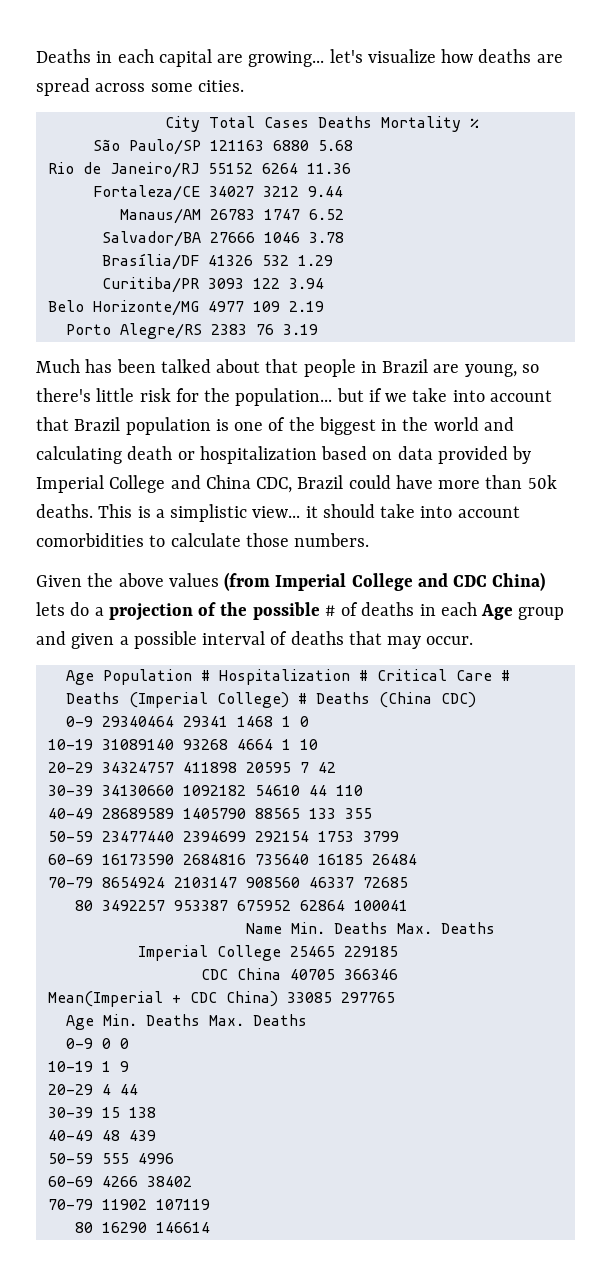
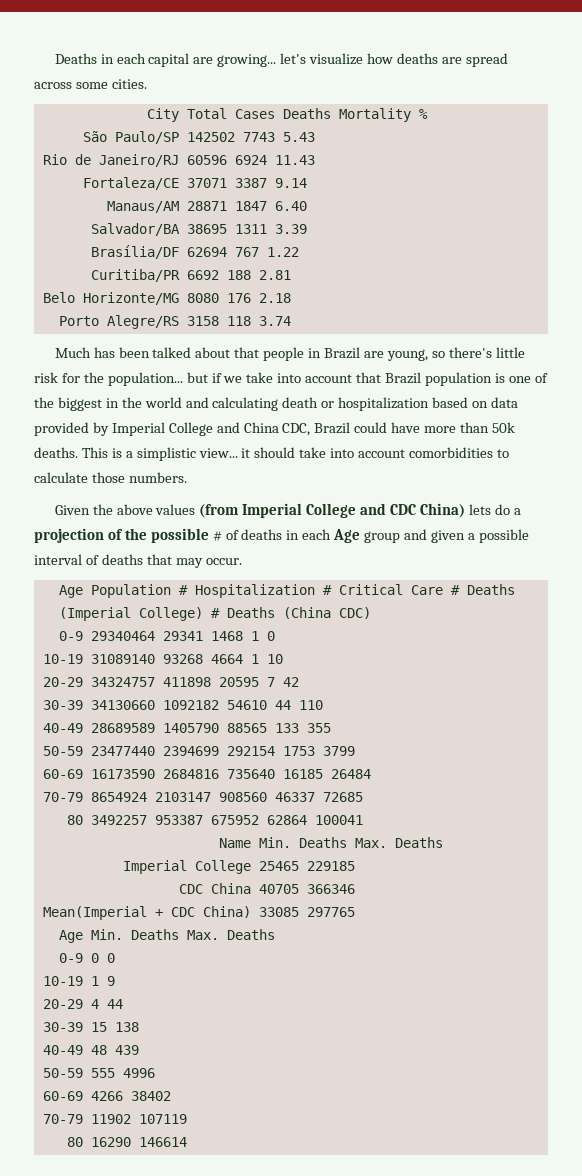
[209,140,353,151] 121163 6880 5.68 -> [186,132,315,142] 142502 7743 5.43
[207,163,351,174] [92,185,343,201] [119,208,344,224] [101,231,344,247] [101,253,333,270] [101,277,324,293] 55152 6264 11.36 // Fortaleza/CE 34027 3212 9.44 // Manaus/AM 26783 1747 6.52 // Salvador/BA 27666 1046 3.78 // Brasília/DF 41326 532 1.29 // Curitiba/PR 3093 122 3.94 -> [186,155,315,165] [82,177,307,190] [106,201,307,213] [90,223,307,236] [90,245,299,259] [90,269,291,282] 60596 6924 11.43 // Fortaleza/CE 37071 3387 9.14 // Manaus/AM 28871 1847 6.40 // Salvador/BA 38695 1311 3.39 // Brasília/DF 62694 767 1.22 // Curitiba/PR 6692 188 2.81
[207,301,324,312] 4977 109 2.19 -> [186,293,291,303] 8080 176 2.18
[210,324,318,335] 2383 76 3.19 -> [186,316,291,326] 3158 118 3.74

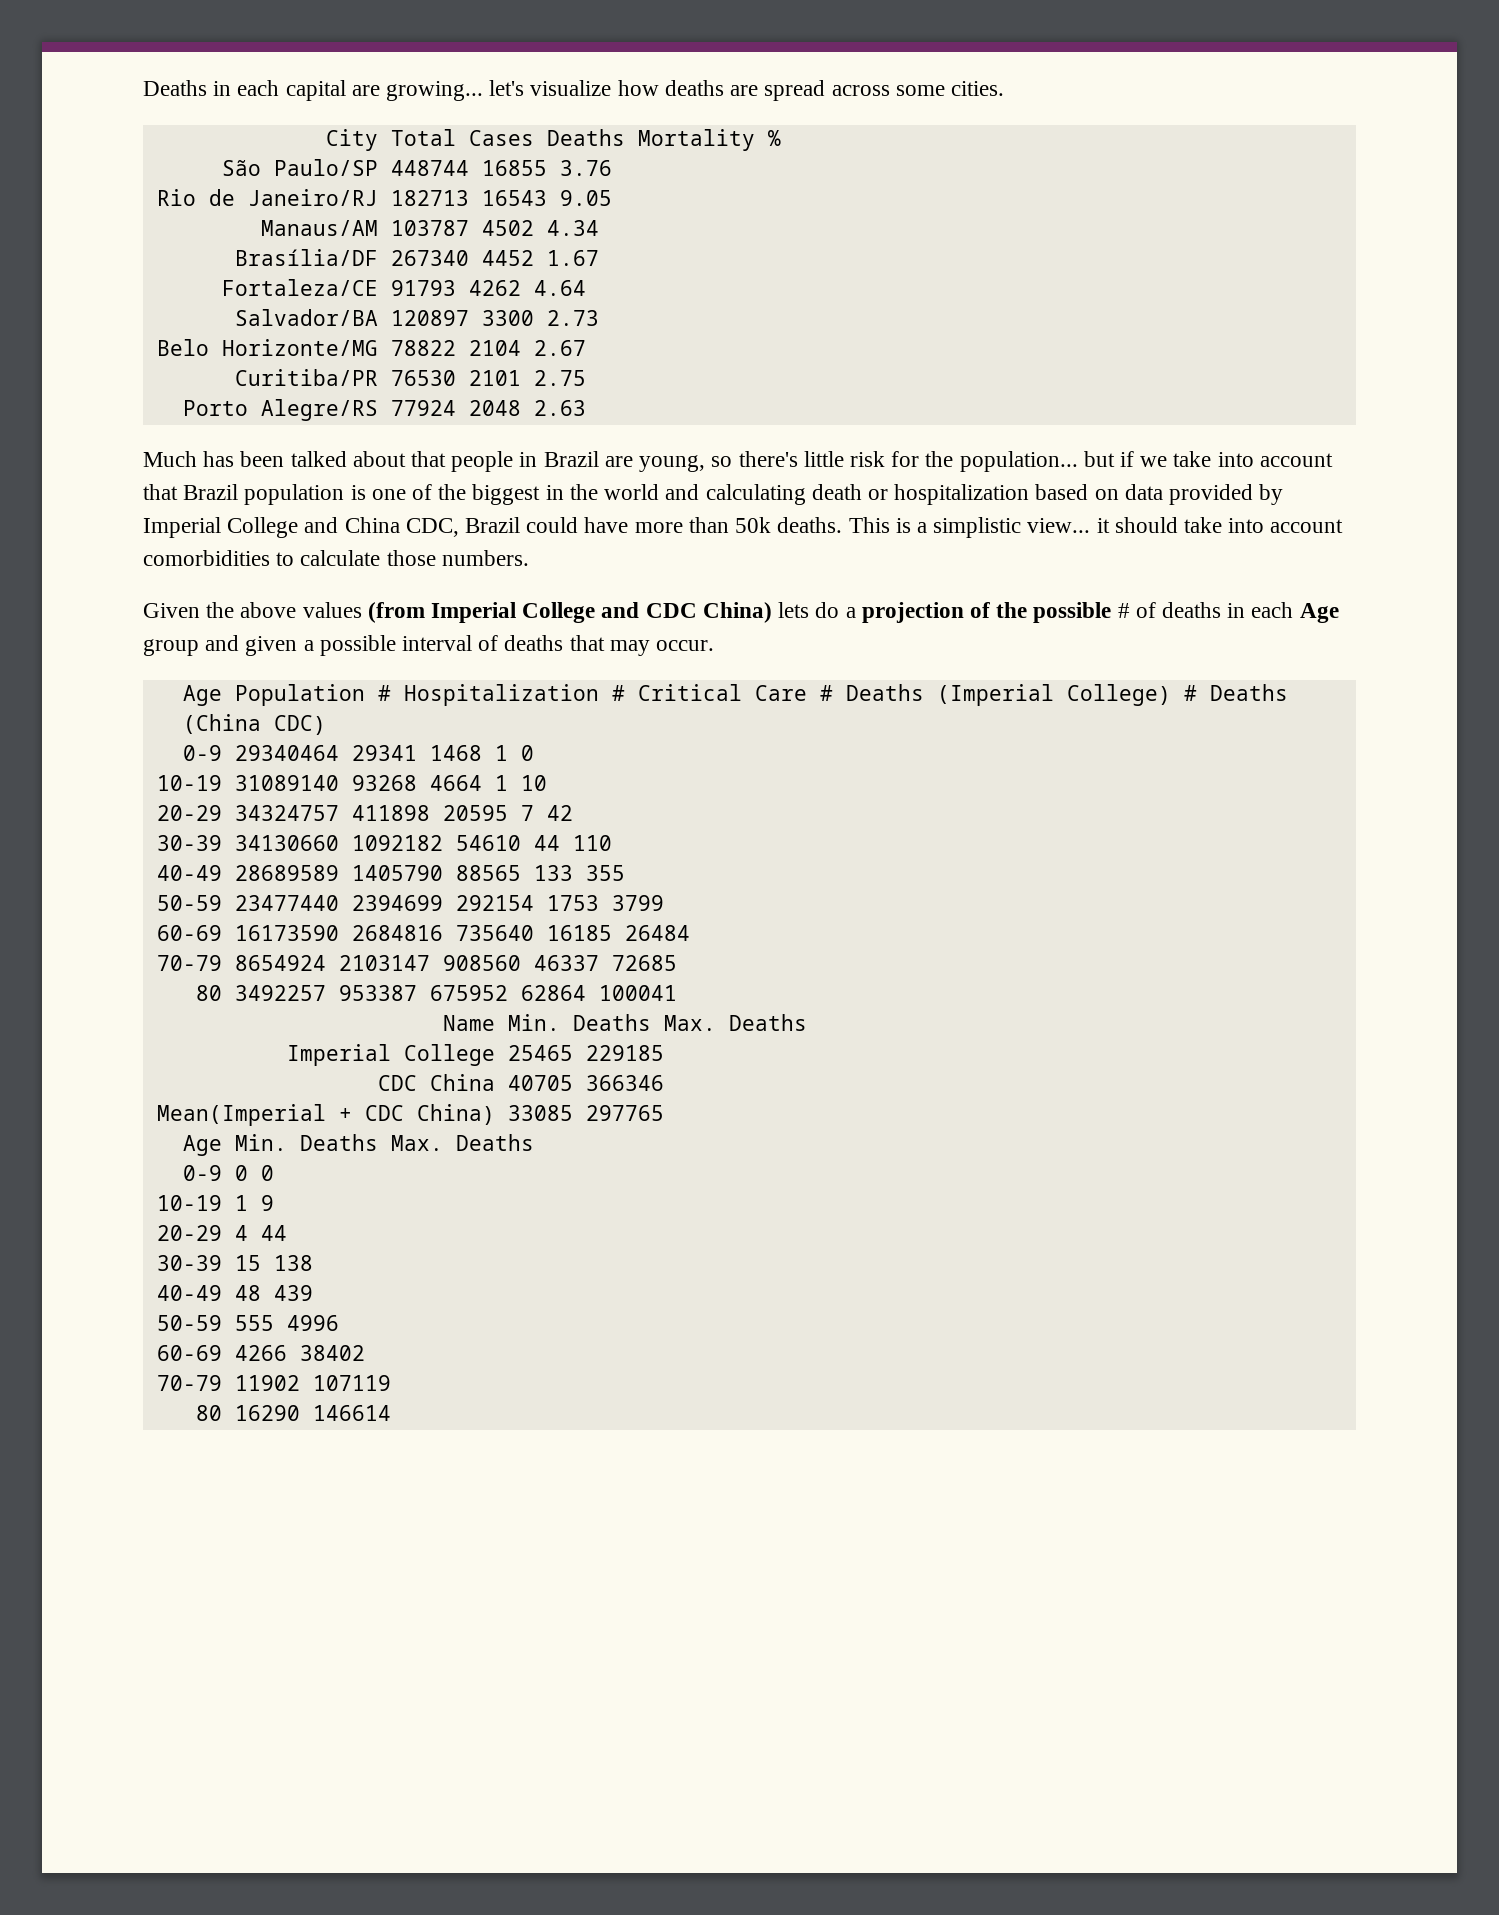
[186,132,315,142] 142502 7743 5.43 -> [390,160,612,176] 448744 16855 3.76
[186,155,315,165] [82,177,307,190] [106,201,307,213] [90,223,307,236] [90,245,299,259] [90,269,291,282] [42,292,291,305] 60596 6924 11.43 // Fortaleza/CE 37071 3387 9.14 // Manaus/AM 28871 1847 6.40 // Salvador/BA 38695 1311 3.39 // Brasília/DF 62694 767 1.22 // Curitiba/PR 6692 188 2.81 // Belo Horizonte/MG 8080 176 2.18 -> [390,190,612,206] [260,220,599,236] [234,249,599,266] [221,279,586,296] [234,309,599,326] [156,339,586,356] [234,369,586,386] 182713 16543 9.05 // Manaus/AM 103787 4502 4.34 // Brasília/DF 267340 4452 1.67 // Fortaleza/CE 91793 4262 4.64 // Salvador/BA 120897 3300 2.73 // Belo Horizonte/MG 78822 2104 2.67 // Curitiba/PR 76530 2101 2.75
[186,316,291,326] 3158 118 3.74 -> [390,400,586,416] 77924 2048 2.63

